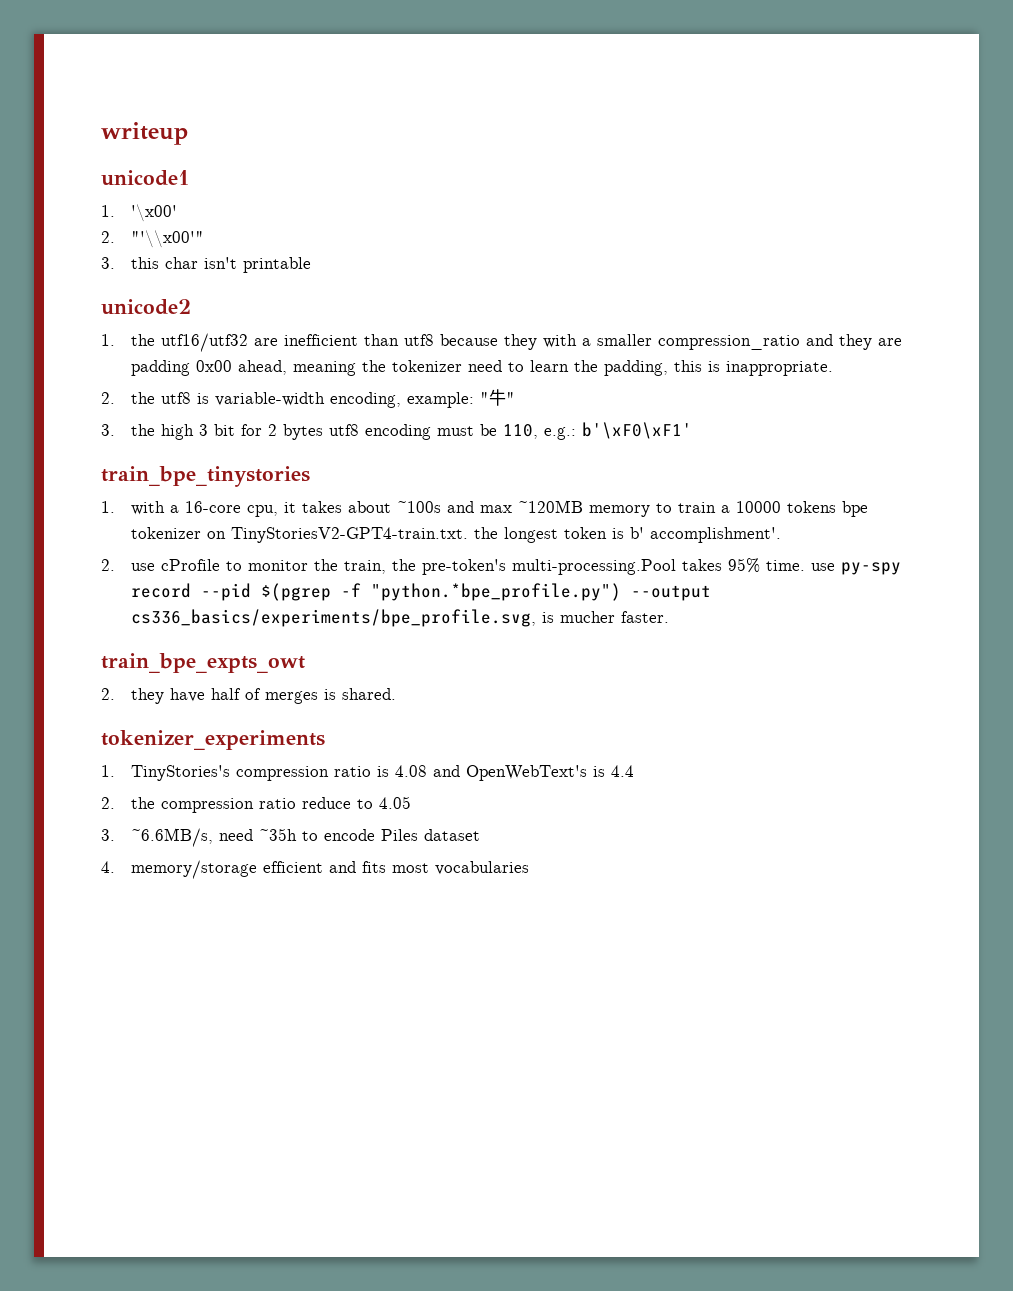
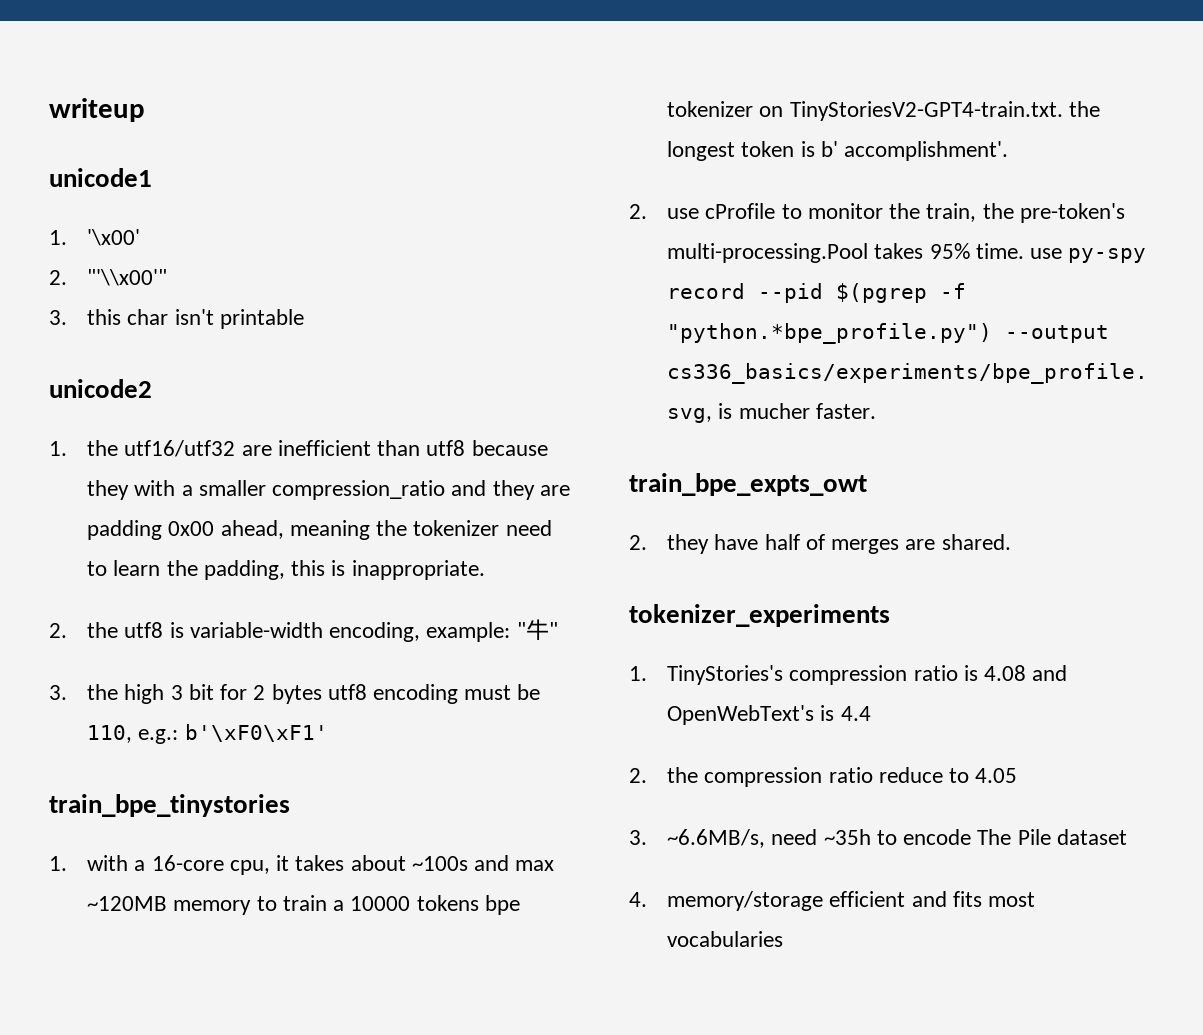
[323,689,336,700] is -> [905,539,936,550] are
[380,829,418,841] Piles -> [977,829,1051,845] The Pile

